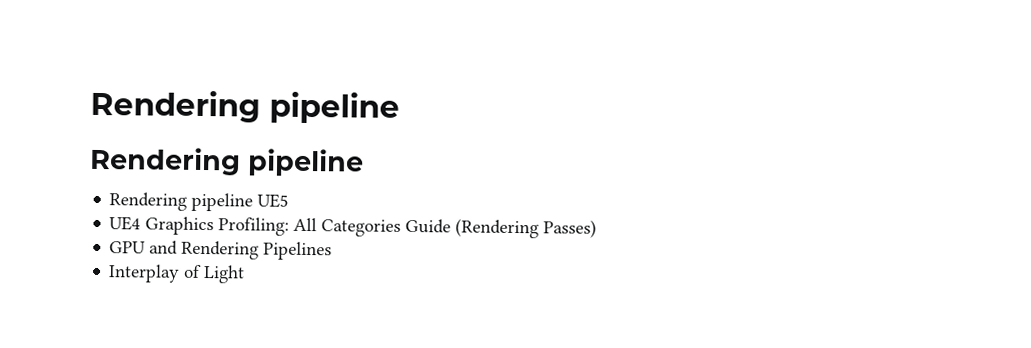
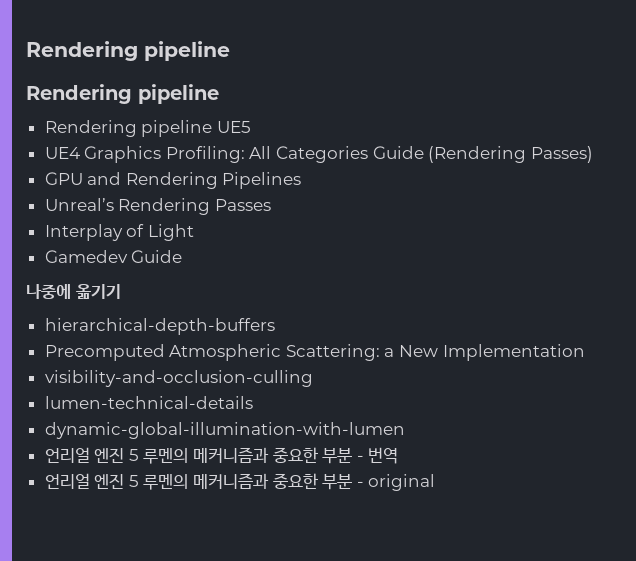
(333, 251) none -> [44,198,271,215] // Unreal’s Rendering Passes
(246, 274) none -> [44,250,183,263] [26,284,121,299] [44,318,275,335] [44,344,585,361] [44,370,313,387] [44,396,253,409] [44,422,405,439] [44,447,399,464] [44,473,436,491] // Gamedev Guide // 나중에 옮기기 // hierarchical-depth-buffers // Precomputed Atmospheric Scattering: a New Implementation // visibility-and-occlusion-culling // lumen-technical-details // dynamic-global-illumination-with-lumen // 언리얼 엔진 5 루멘의 메커니즘과 중요한 부분 - 번역 // 언리얼 엔진 5 루멘의 메커니즘과 중요한 부분 - original

